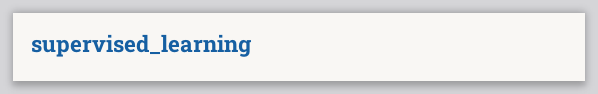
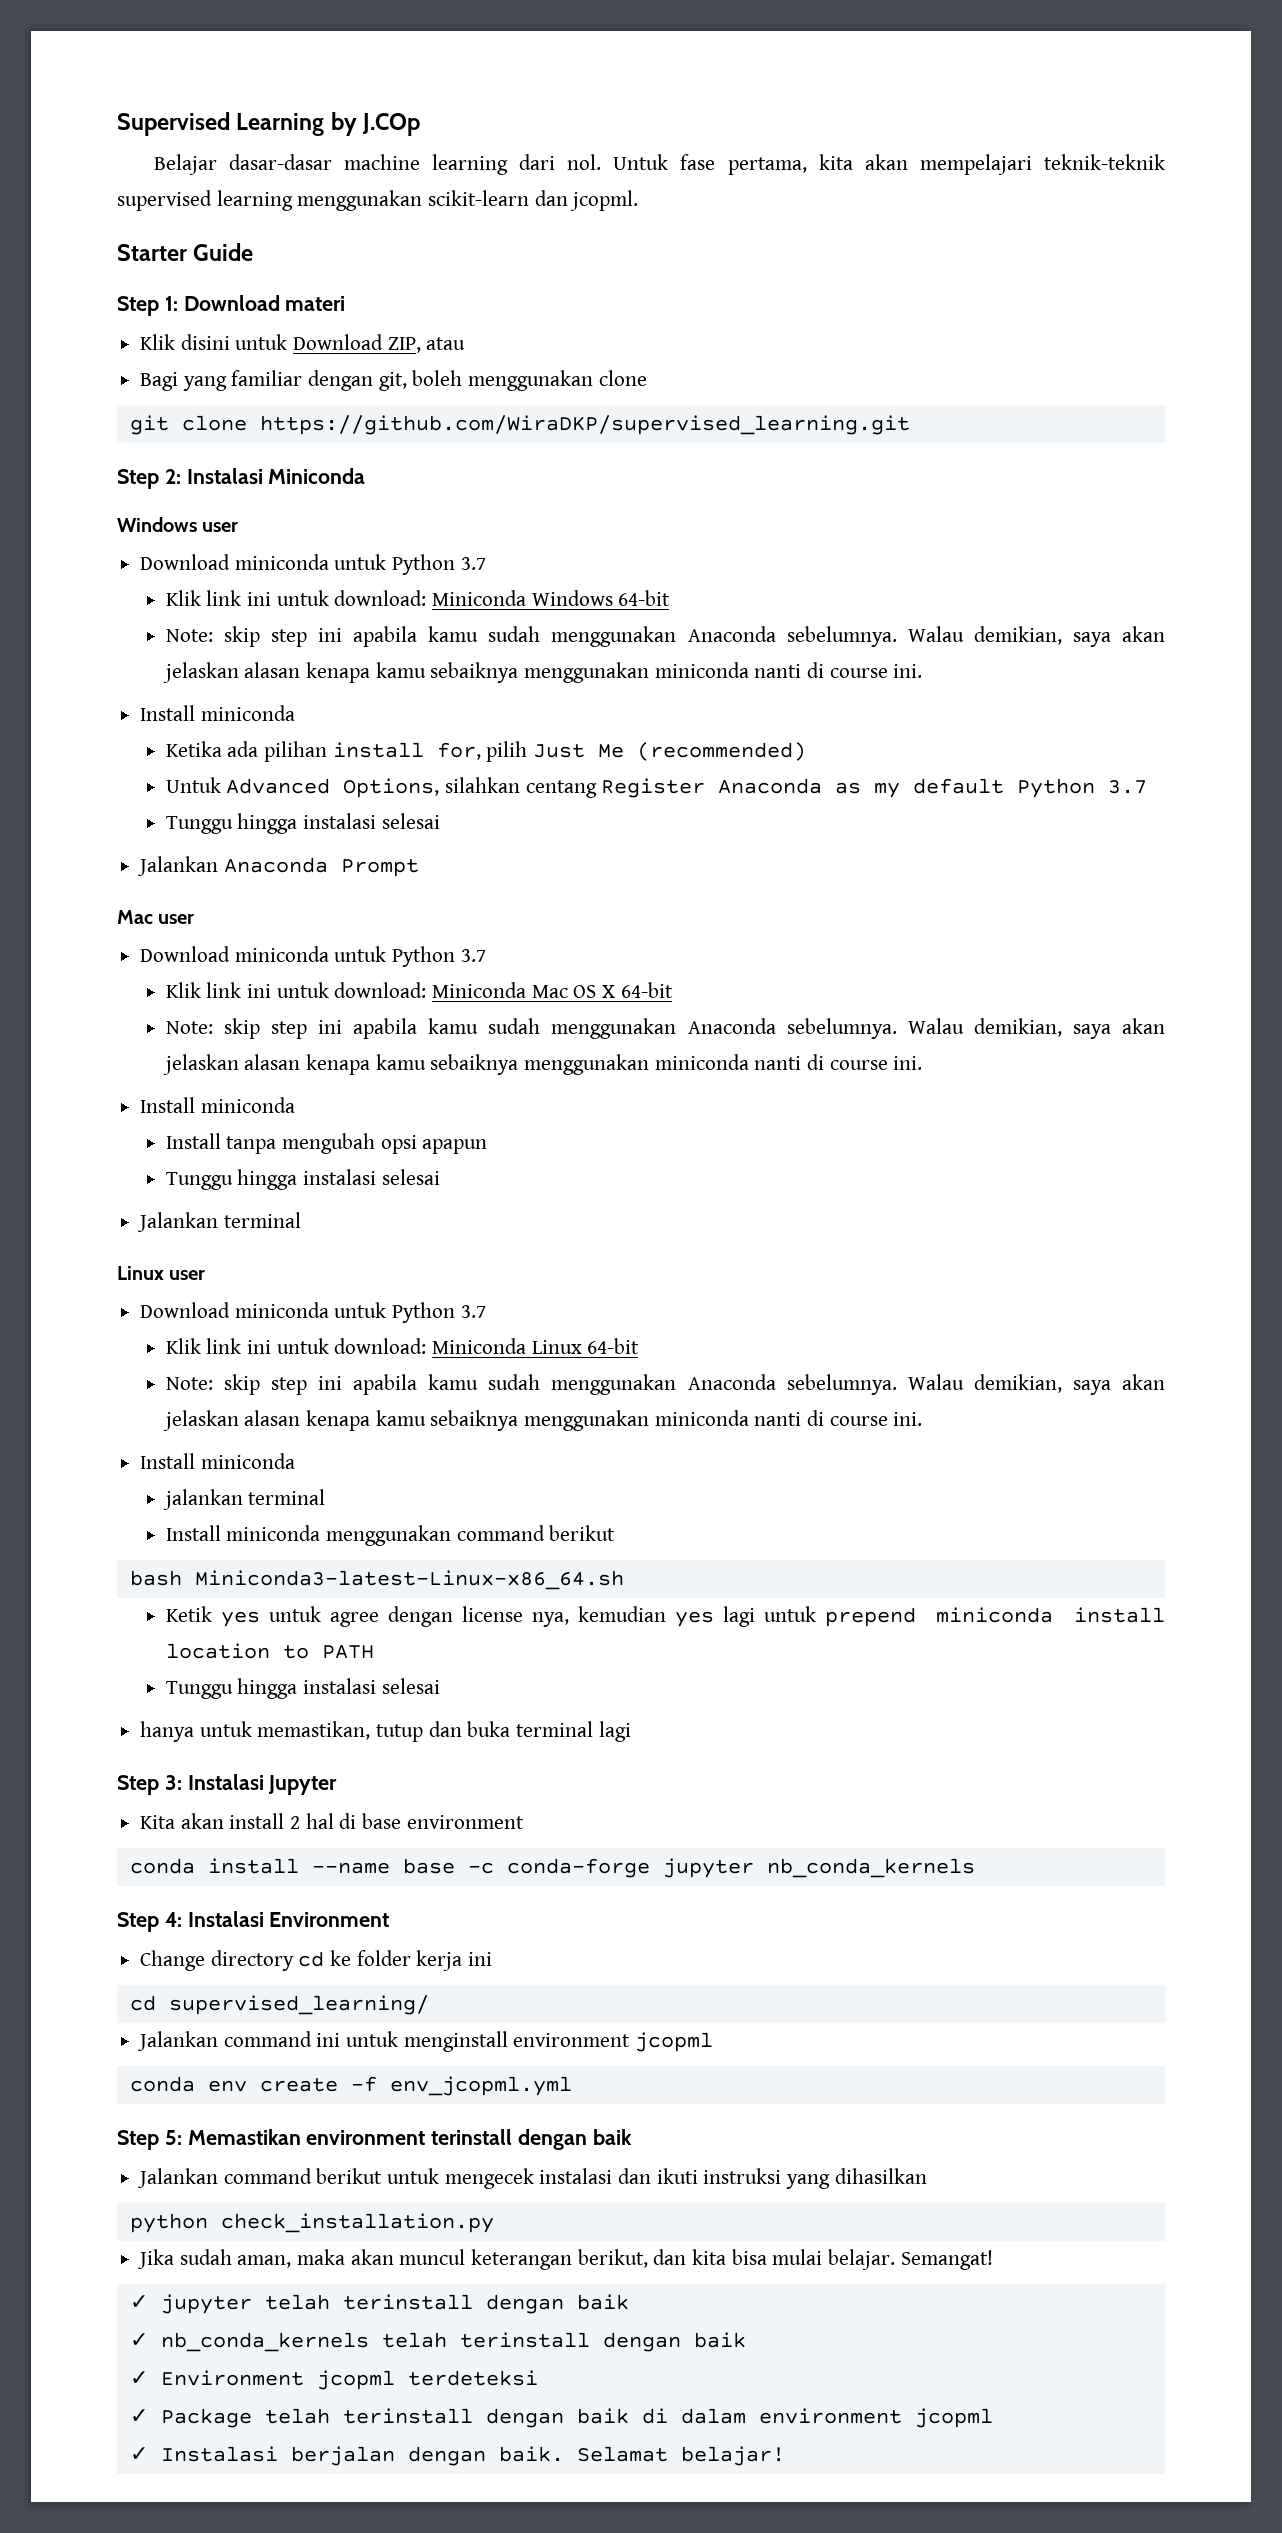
[31,34,252,57] supervised_learning -> [117,112,421,136] [153,154,1165,175] [117,190,639,211] [117,243,254,261] [117,295,346,316] [140,334,466,353] [140,370,647,391] [129,415,910,435] [117,468,366,489] [117,517,239,532] [140,554,486,575] [165,590,671,606] [165,626,1165,647] [162,662,923,683] [140,705,295,721] [165,741,807,762] [165,777,1148,798] [165,813,440,834] [137,856,419,877] [117,910,195,924] [140,946,486,967] [165,982,673,998] [165,1018,1165,1039] [162,1054,923,1075] [140,1097,295,1113] [165,1133,488,1154] [165,1169,440,1190] [137,1212,301,1232] [117,1266,206,1280] [140,1302,486,1323] [165,1338,640,1354] [165,1374,1165,1395] [162,1410,923,1431] [140,1453,295,1469] [162,1489,326,1510] [165,1525,616,1546] [129,1570,624,1590] [165,1606,1166,1627] [165,1643,374,1659] [165,1678,440,1699] [140,1721,631,1742] [117,1774,338,1795] [140,1813,524,1829] [129,1858,975,1878] [117,1911,390,1932] [140,1950,493,1971] [129,1995,429,2015] [137,2031,714,2052] [129,2076,572,2096] [117,2129,632,2150] [137,2168,927,2189] [129,2213,494,2233] [137,2249,993,2270] [129,2294,629,2314] [129,2332,746,2352] [129,2370,538,2390] [129,2408,993,2428] [129,2446,785,2466] Supervised Learning by J.COp // Belajar dasar-dasar machine learning dari nol. Untuk fase pertama, kita akan mempelajari teknik-teknik supervised learning menggunakan scikit-learn dan jcopml. // Starter Guide // Step 1: Download materi // Klik disini untuk Download ZIP, atau // Bagi yang familiar dengan git, boleh menggunakan clone // git clone https://github.com/WiraDKP/supervised_learning.git // Step 2: Instalasi Miniconda // Windows user // Download miniconda untuk Python 3.7 // Klik link ini untuk download: Miniconda Windows 64-bit // Note: skip step ini apabila kamu sudah menggunakan Anaconda sebelumnya. Walau demikian, saya akan jelaskan alasan kenapa kamu sebaiknya menggunakan miniconda nanti di course ini. // Install miniconda // Ketika ada pilihan install for, pilih Just Me (recommended) // Untuk Advanced Options, silahkan centang Register Anaconda as my default Python 3.7 // Tunggu hingga instalasi selesai // Jalankan Anaconda Prompt // Mac user // Download miniconda untuk Python 3.7 // Klik link ini untuk download: Miniconda Mac OS X 64-bit // Note: skip step ini apabila kamu sudah menggunakan Anaconda sebelumnya. Walau demikian, saya akan jelaskan alasan kenapa kamu sebaiknya menggunakan miniconda nanti di course ini. // Install miniconda // Install tanpa mengubah opsi apapun // Tunggu hingga instalasi selesai // Jalankan terminal // Linux user // Download miniconda untuk Python 3.7 // Klik link ini untuk download: Miniconda Linux 64-bit // Note: skip step ini apabila kamu sudah menggunakan Anaconda sebelumnya. Walau demikian, saya akan jelaskan alasan kenapa kamu sebaiknya menggunakan miniconda nanti di course ini. // Install miniconda // jalankan terminal // Install miniconda menggunakan command berikut // bash Miniconda3-latest-Linux-x86_64.sh // Ketik yes untuk agree dengan license nya, kemudian yes lagi untuk prepend miniconda install location to PATH // Tunggu hingga instalasi selesai // hanya untuk memastikan, tutup dan buka terminal lagi // Step 3: Instalasi Jupyter // Kita akan install 2 hal di base environment // conda install --name base -c conda-forge jupyter nb_conda_kernels // Step 4: Instalasi Environment // Change directory cd ke folder kerja ini // cd supervised_learning/ // Jalankan command ini untuk menginstall environment jcopml // conda env create -f env_jcopml.yml // Step 5: Memastikan environment terinstall dengan baik // Jalankan command berikut untuk mengecek instalasi dan ikuti instruksi yang dihasilkan // python check_installation.py // Jika sudah aman, maka akan muncul keterangan berikut, dan kita bisa mulai belajar. Semangat! // ✓ jupyter telah terinstall dengan baik // ✓ nb_conda_kernels telah terinstall dengan baik // ✓ Environment jcopml terdeteksi // ✓ Package telah terinstall dengan baik di dalam environment jcopml // ✓ Instalasi berjalan dengan baik. Selamat belajar!

